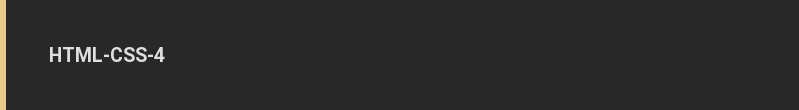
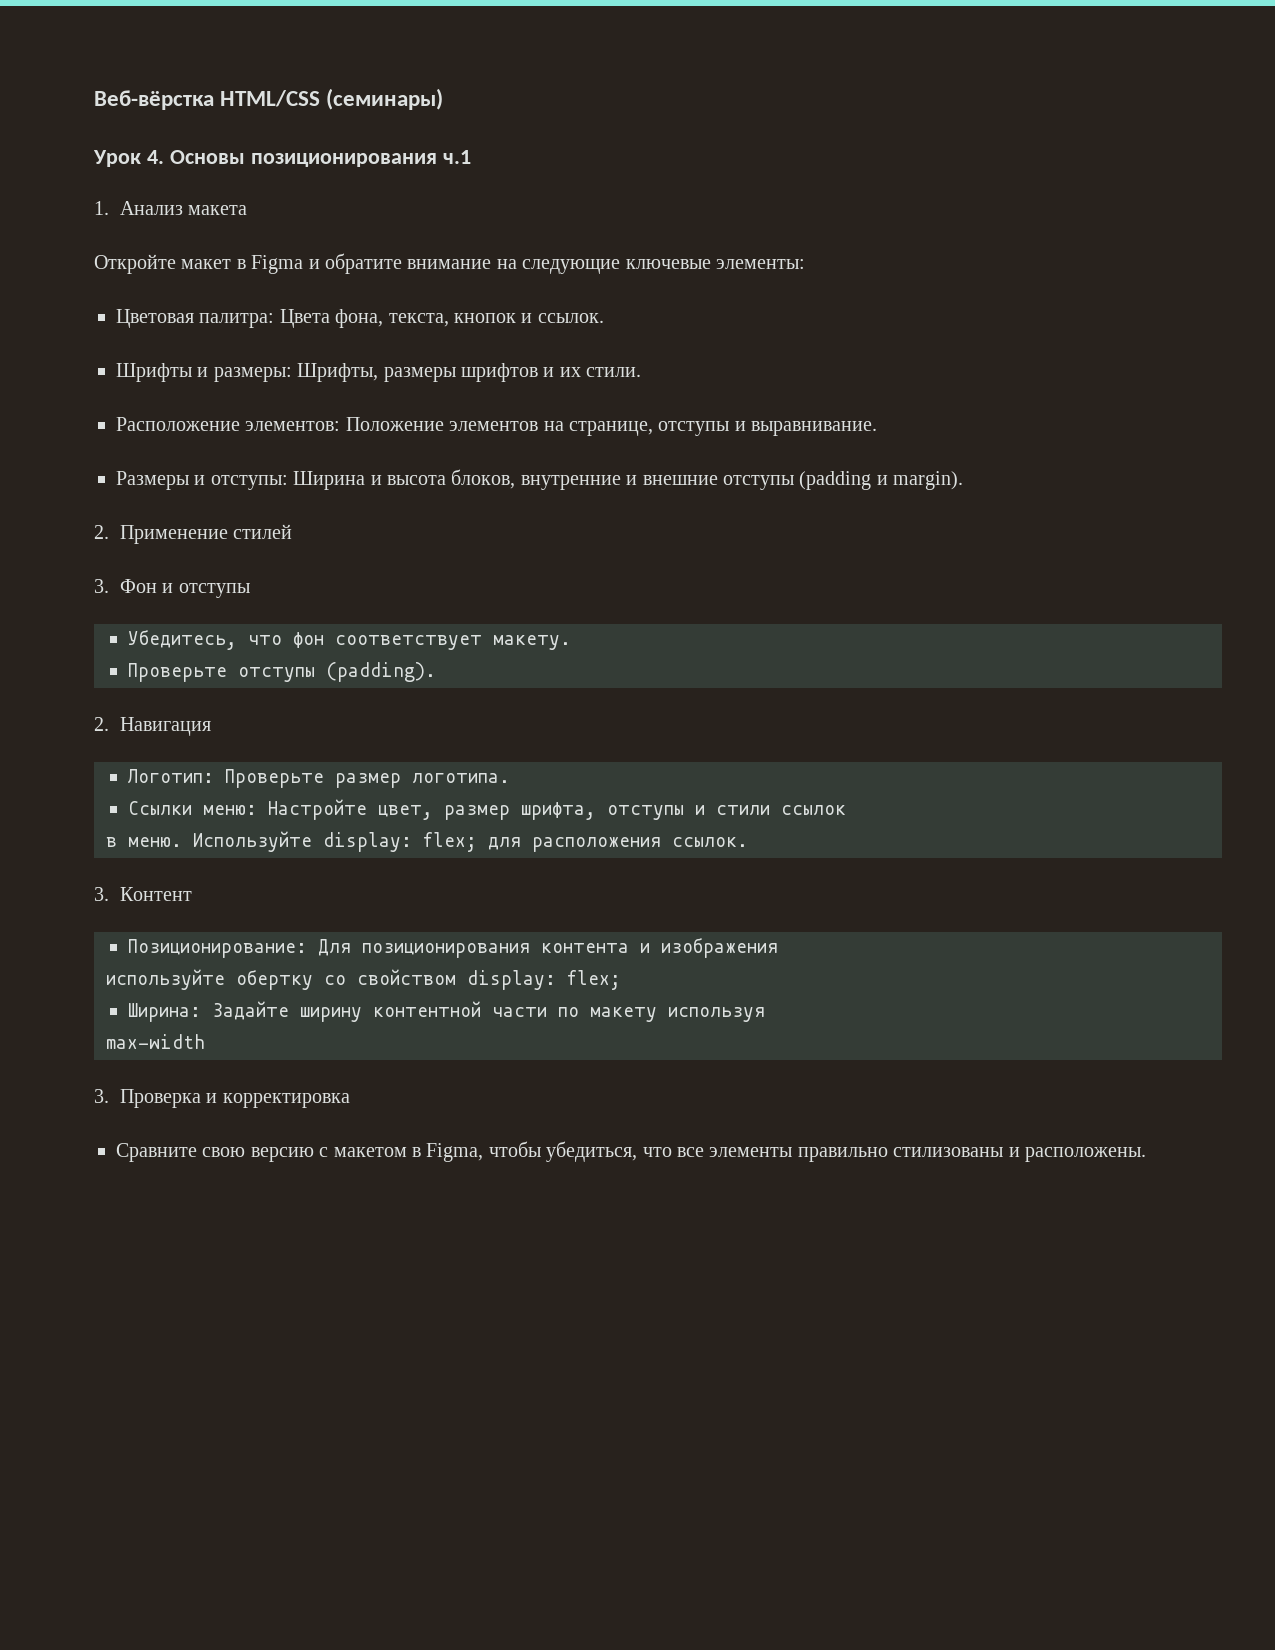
[49,47,165,62] HTML-CSS-4 -> [94,88,444,110] [93,150,471,167] [94,201,248,215] [94,253,805,274] [116,309,604,328] [116,363,642,382] [116,417,878,436] [116,469,964,490] [94,524,293,544] [94,579,250,598] [128,630,571,650] [128,662,436,682] [94,717,212,736] [128,769,510,788] [128,799,846,820] [106,831,748,852] [94,887,193,901] [128,938,778,958] [106,969,621,990] [128,1001,765,1022] [106,1034,205,1049] [94,1089,350,1108] [116,1141,1146,1162] Веб-вёрстка HTML/CSS (семинары) // Урок 4. Основы позиционирования ч.1 // 1. Анализ макета // Откройте макет в Figma и обратите внимание на следующие ключевые элементы: // Цветовая палитра: Цвета фона, текста, кнопок и ссылок. // Шрифты и размеры: Шрифты, размеры шрифтов и их стили. // Расположение элементов: Положение элементов на странице, отступы и выравнивание. // Размеры и отступы: Ширина и высота блоков, внутренние и внешние отступы (padding и margin). // 2. Применение стилей // 3. Фон и отступы // Убедитесь, что фон соответствует макету. // Проверьте отступы (padding). // 2. Навигация // Логотип: Проверьте размер логотипа. // Ссылки меню: Настройте цвет, размер шрифта, отступы и стили ссылок // в меню. Используйте display: flex; для расположения ссылок. // 3. Контент // Позиционирование: Для позиционирования контента и изображения // используйте обертку со свойством display: flex; // Ширина: Задайте ширину контентной части по макету используя // max-width // 3. Проверка и корректировка // Сравните свою версию с макетом в Figma, чтобы убедиться, что все элементы правильно стилизованы и расположены.

